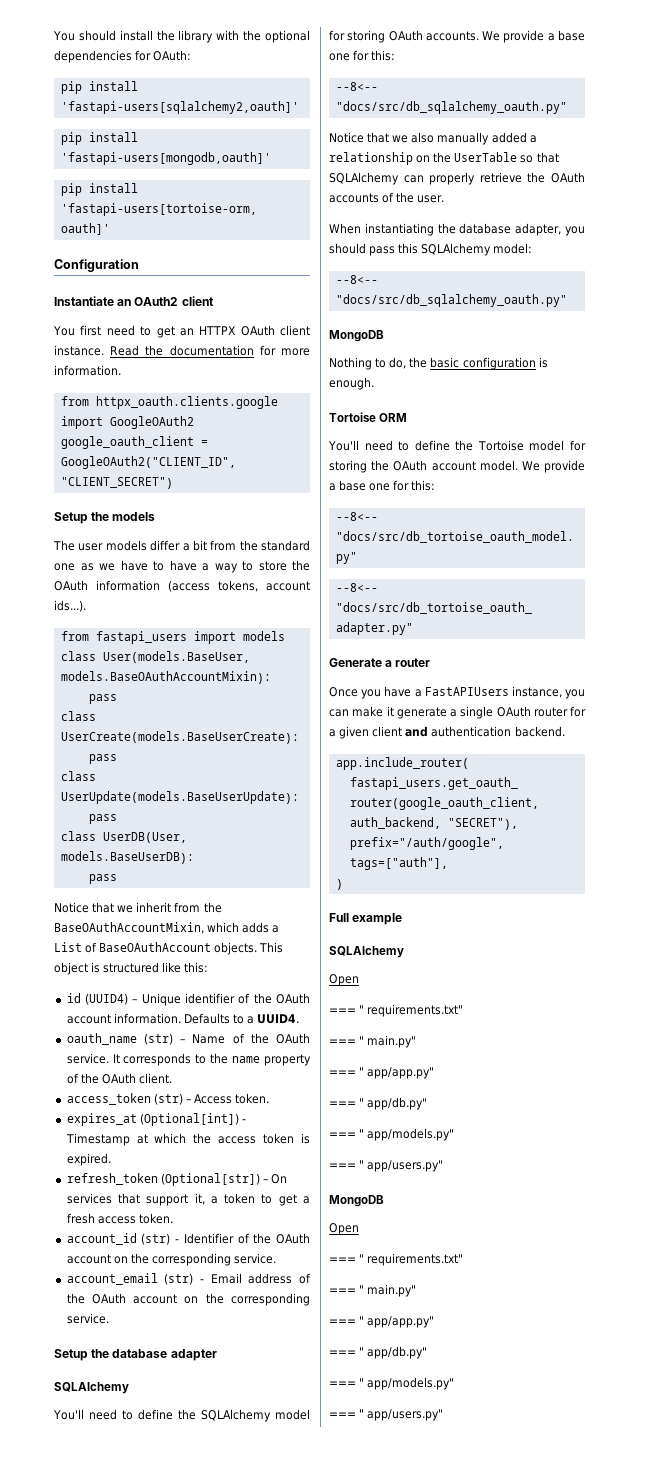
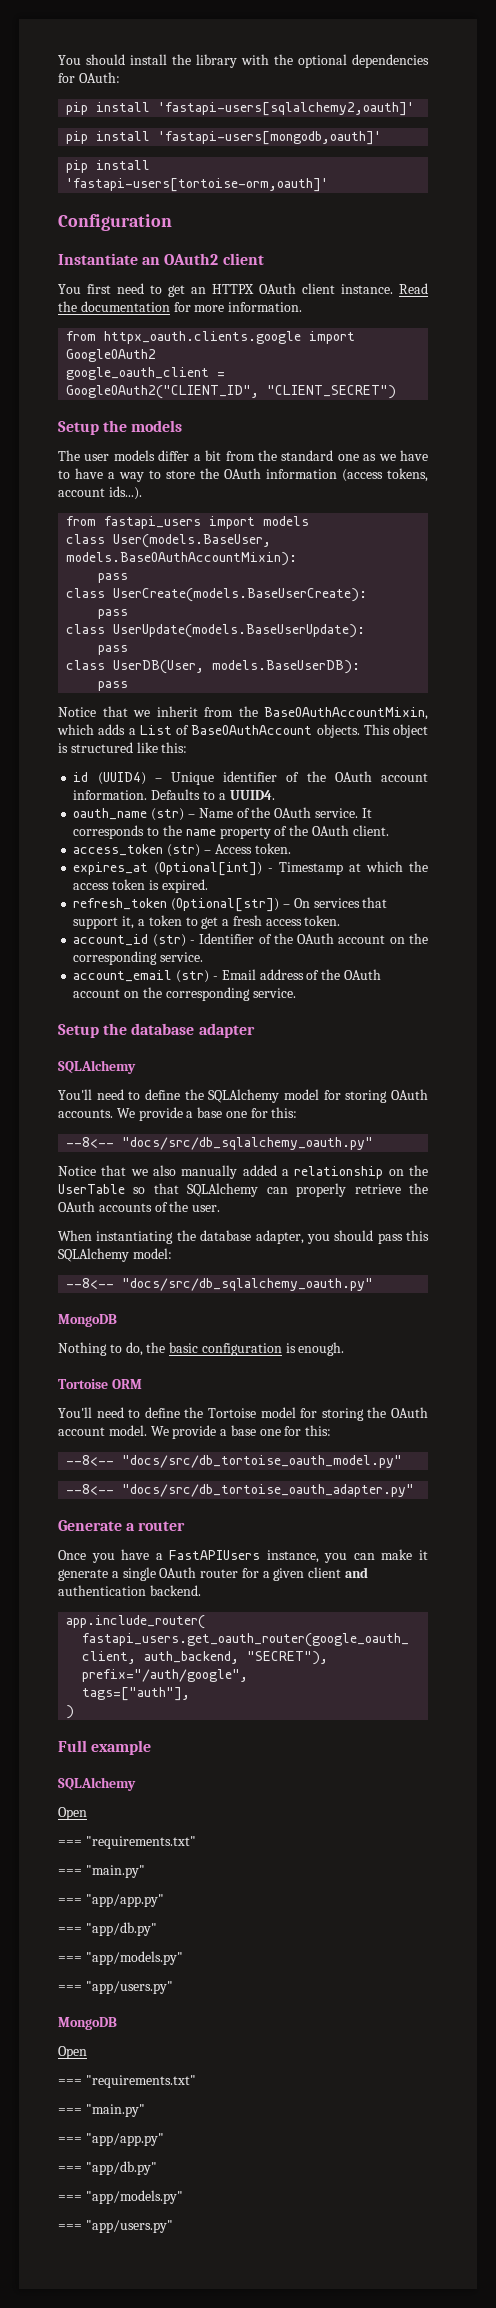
[359,1004,464,1017] [329,1035,417,1048] [329,1067,435,1079] [329,1097,428,1110] [329,1128,455,1141] [329,1160,444,1172] " requirements.txt" // === " main.py" // === " app/app.py" // === " app/db.py" // === " app/models.py" // === " app/users.py" -> [85,1836,196,1849] [58,1865,145,1878] [58,1894,164,1907] [58,1922,157,1936] [58,1951,183,1965] [58,1981,173,1994] "requirements.txt" // === "main.py" // === "app/app.py" // === "app/db.py" // === "app/models.py" // === "app/users.py"
[359,1253,464,1266] [329,1284,417,1297] [329,1316,435,1328] [329,1346,428,1359] [329,1377,455,1390] [329,1409,444,1421] " requirements.txt" // === " main.py" // === " app/app.py" // === " app/db.py" // === " app/models.py" // === " app/users.py" -> [85,2075,196,2088] [58,2104,145,2117] [58,2133,164,2146] [58,2161,157,2175] [58,2190,183,2204] [58,2220,173,2233] "requirements.txt" // === "main.py" // === "app/app.py" // === "app/db.py" // === "app/models.py" // === "app/users.py"

